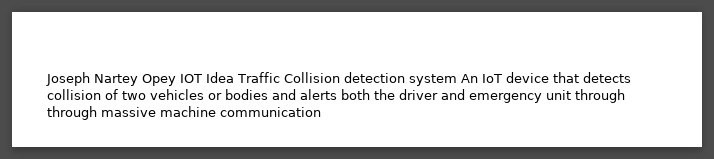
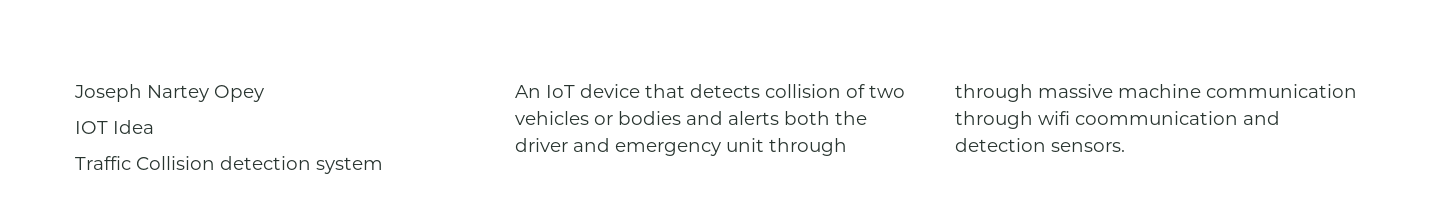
(176, 80) none -> (264, 93) //
(234, 77) none -> (154, 127) //
(457, 80) none -> (383, 165) //
(321, 112) none -> [955,111,1280,129] [955,138,1125,152] through wifi coommunication and detection sensors.

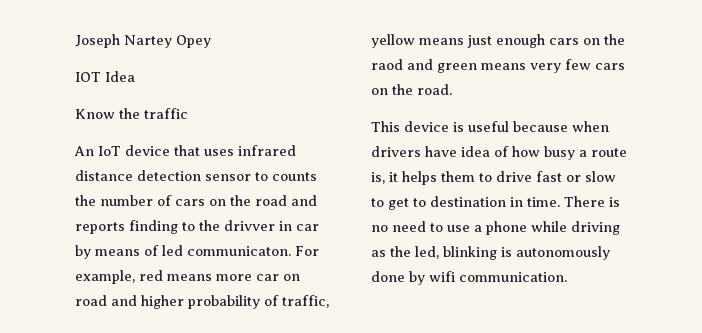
[75,156,383,174] Traffic Collision detection system -> [75,108,188,119] Know the traffic
[690,84,905,98] [515,111,867,125] [515,138,847,156] [955,84,1357,102] [955,111,1280,129] [955,138,1125,152] detects collision of two vehicles or bodies and alerts both the driver and emergency unit through through massive machine communication through wifi coommunication and detection sensors. -> [204,145,296,156] [75,170,317,181] [75,195,317,206] [75,220,319,234] [75,245,319,259] [75,270,300,284] [75,295,329,309] [371,34,625,48] [371,59,625,73] [371,84,452,95] [371,121,609,132] [371,146,627,160] [371,171,616,185] [371,196,620,210] [371,221,620,235] [371,246,610,260] [371,271,567,285] uses infrared distance detection sensor to counts the number of cars on the road and reports finding to the drivver in car by means of led communicaton. For example, red means more car on road and higher probability of traffic, yellow means just enough cars on the raod and green means very few cars on the road. // This device is useful because when drivers have idea of how busy a route is, it helps them to drive fast or slow to get to destination in time. There is no need to use a phone while driving as the led, blinking is autonomously done by wifi communication.

